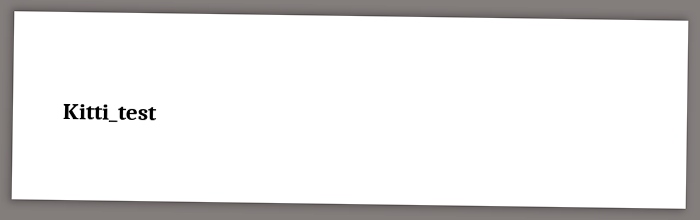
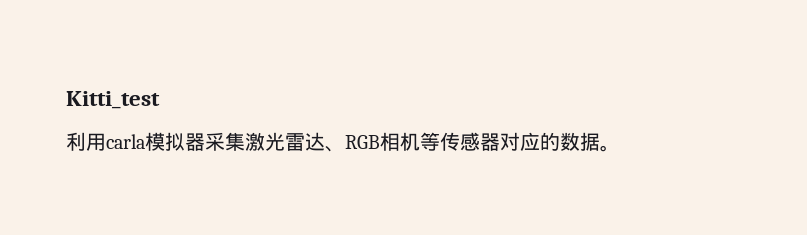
(158, 113) none -> [66,132,620,152] // 利用carla模拟器采集激光雷达、RGB相机等传感器对应的数据。

